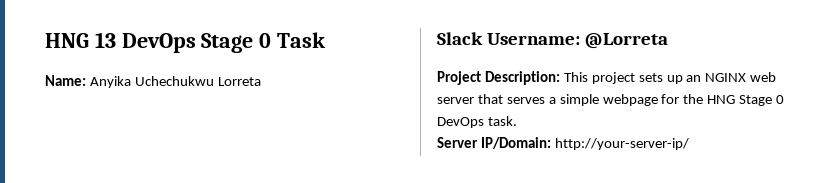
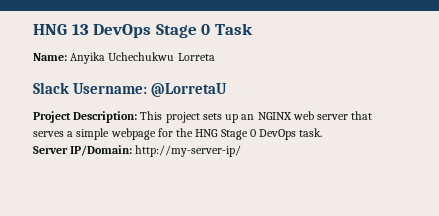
[584,33,668,49] @Lorreta -> [151,83,228,97] @LorretaU
[554,138,689,150] http://your-server-ip/ -> [135,145,242,157] http://my-server-ip/

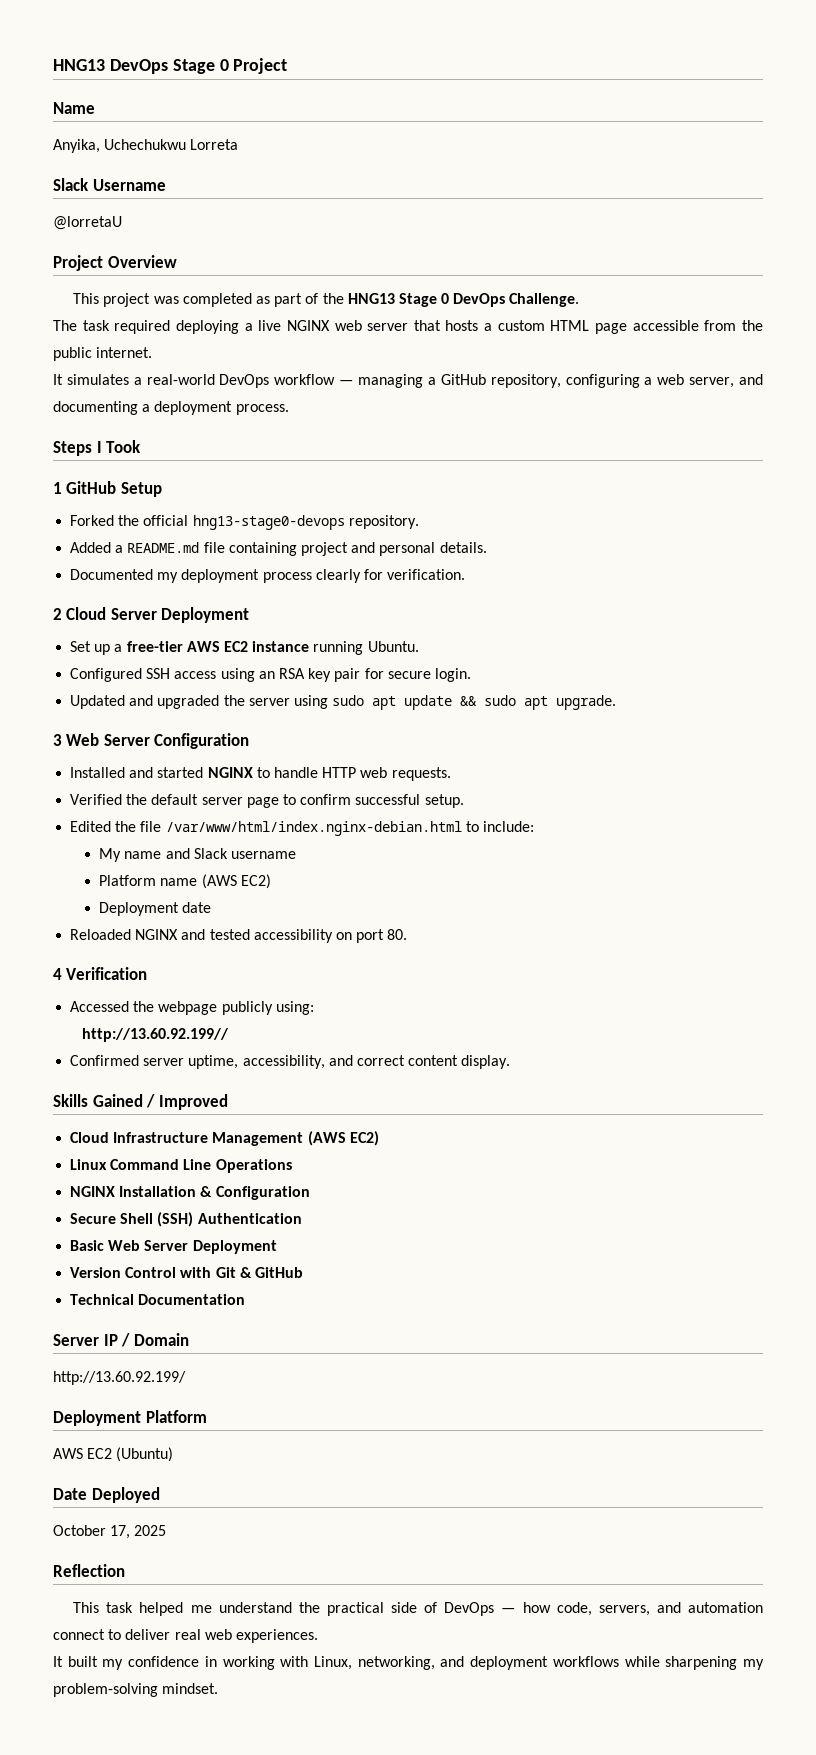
[33,24,89,35] HNG 13 -> [53,59,105,71] HNG13
[214,23,253,35] [33,52,106,64] Task // Name: Anyika -> [233,58,288,74] [53,102,95,114] [53,139,100,153] Project // Name // Anyika,
[73,83,228,97] [33,111,138,123] Username: @LorretaU // Project Description: -> [92,179,166,191] [53,216,122,230] [53,255,177,271] Username // @lorretaU // Project Overview //
[202,111,373,123] [33,128,323,140] [33,145,242,157] sets up an NGINX web server that serves a simple webpage for the HNG Stage 0 DevOps task. // Server IP/Domain: http://my-server-ip/ -> [153,293,580,307] [53,320,763,334] [53,347,153,361] [53,374,764,388] [53,401,289,415] [53,440,142,456] [53,481,162,497] [70,515,419,530] [70,542,487,556] [70,569,466,583] [53,607,250,623] [70,641,419,655] [70,668,471,682] [70,695,617,710] [53,733,250,749] [70,767,451,781] [70,794,464,808] [70,821,534,836] [99,848,296,862] [99,874,271,889] [99,902,212,916] [70,929,408,943] [53,967,148,980] [70,1001,314,1015] [82,1028,230,1042] [70,1055,511,1069] [53,1094,228,1110] [70,1131,379,1146] [70,1159,292,1173] [70,1186,310,1200] [70,1212,302,1227] [70,1240,277,1254] [70,1267,303,1278] [70,1294,246,1305] [53,1333,189,1347] [53,1371,186,1385] [53,1410,207,1426] [53,1447,174,1462] [53,1487,160,1503] [53,1525,167,1539] [53,1564,125,1577] [73,1602,763,1616] [53,1629,318,1643] [53,1656,764,1670] [53,1683,219,1697] was completed as part of the HNG13 Stage 0 DevOps Challenge. // The task required deploying a live NGINX web server that hosts a custom HTML page accessible from the public internet. // It simulates a real-world DevOps workflow — managing a GitHub repository, configuring a web server, and documenting a deployment process. // Steps I Took // 1 GitHub Setup // Forked the official hng13-stage0-devops repository. // Added a README.md file containing project and personal details. // Documented my deployment process clearly for verification. // 2 Cloud Server Deployment // Set up a free-tier AWS EC2 instance running Ubuntu. // Configured SSH access using an RSA key pair for secure login. // Updated and upgraded the server using sudo apt update && sudo apt upgrade. // 3 Web Server Configuration // Installed and started NGINX to handle HTTP web requests. // Verified the default server page to confirm successful setup. // Edited the file /var/www/html/index.nginx-debian.html to include: // My name and Slack username // Platform name (AWS EC2) // Deployment date // Reloaded NGINX and tested accessibility on port 80. // 4 Verification // Accessed the webpage publicly using: // http://13.60.92.199// // Confirmed server uptime, accessibility, and correct content display. // Skills Gained / Improved // Cloud Infrastructure Management (AWS EC2) // Linux Command Line Operations // NGINX Installation & Configuration // Secure Shell (SSH) Authentication // Basic Web Server Deployment // Version Control with Git & GitHub // Technical Documentation // Server IP / Domain // http://13.60.92.199/ // Deployment Platform // AWS EC2 (Ubuntu) // Date Deployed // October 17, 2025 // Reflection // This task helped me understand the practical side of DevOps — how code, servers, and automation connect to deliver real web experiences. // It built my confidence in working with Linux, networking, and deployment workflows while sharpening my problem-solving mindset.

